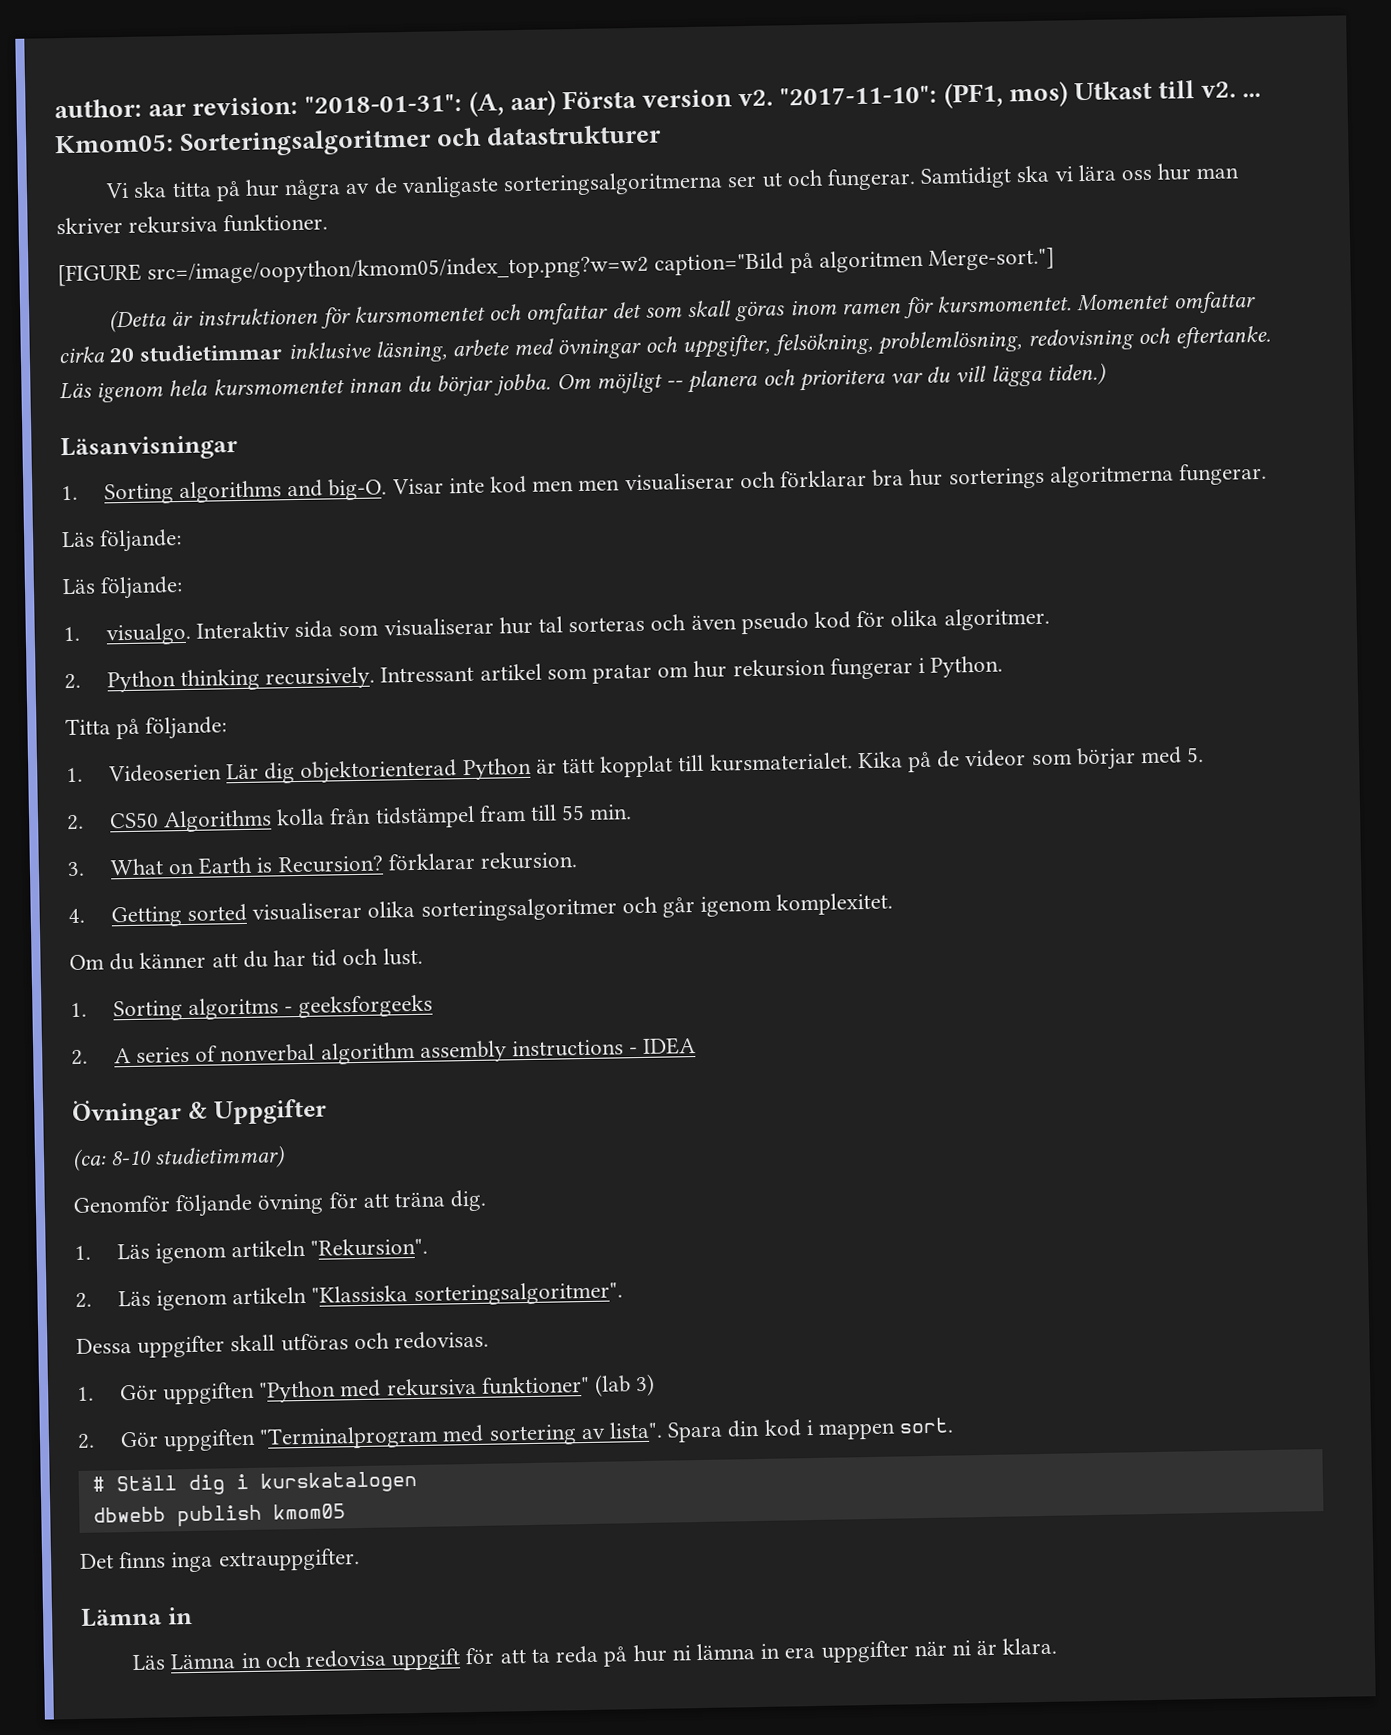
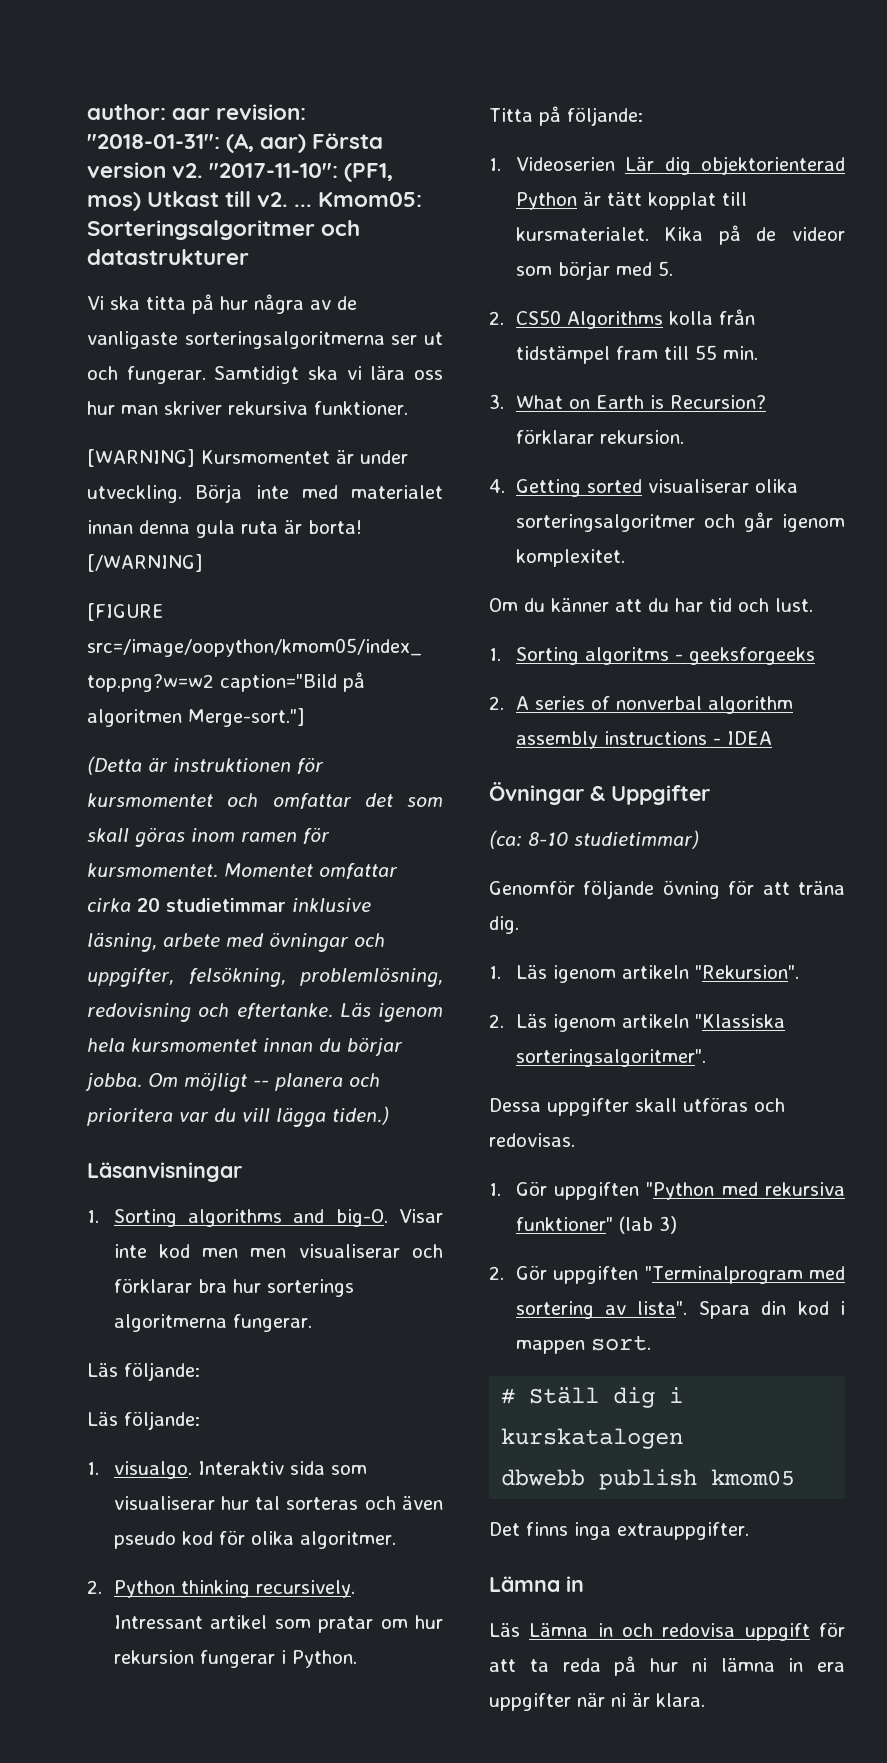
(329, 223) none -> [87,449,408,467] [87,484,443,503] [87,520,362,538] [87,554,203,572] // [WARNING] Kursmomentet är under utveckling. Börja inte med materialet innan denna gula ruta är borta! [/WARNING]

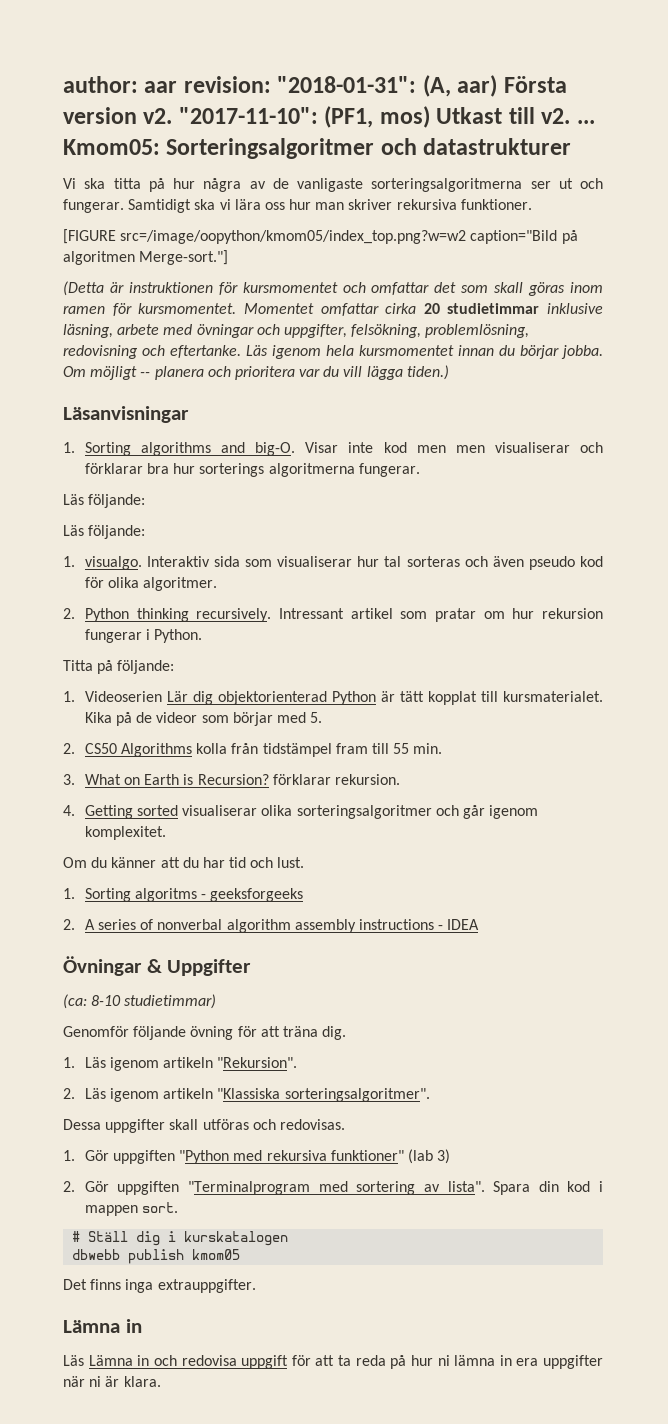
[87,449,408,467] [87,484,443,503] [87,520,362,538] [87,554,203,572] // [WARNING] Kursmomentet är under utveckling. Börja inte med materialet innan denna gula ruta är borta! [/WARNING] -> (532, 204) none

